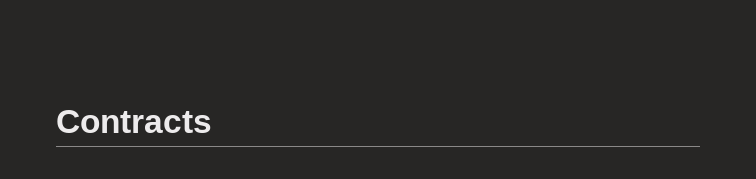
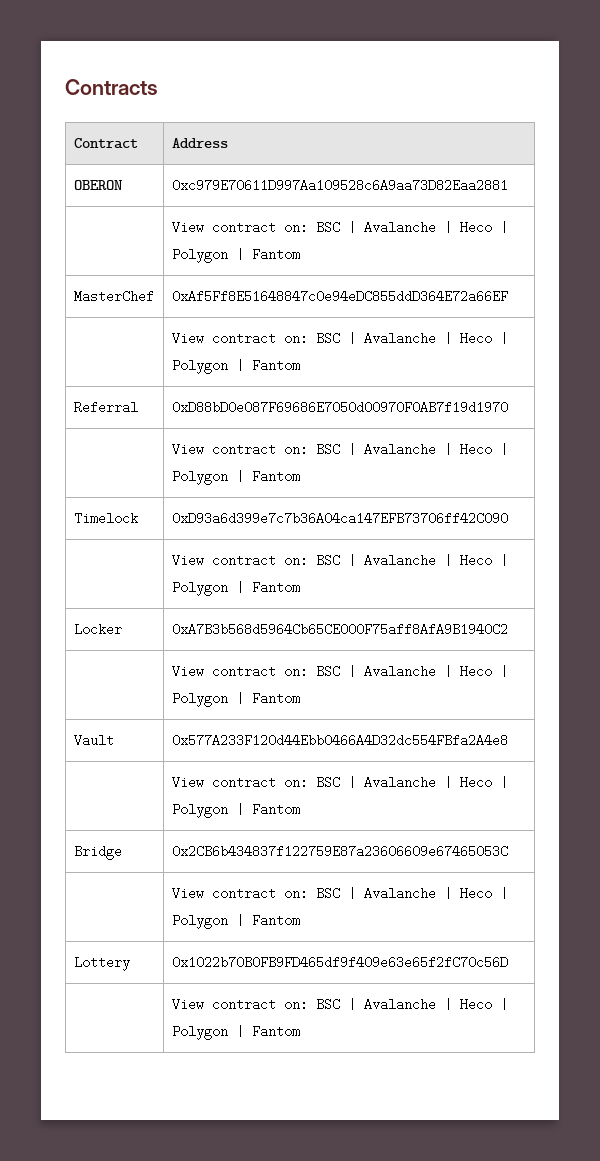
(212, 121) none -> [73,138,138,149] [171,138,228,148] [73,180,123,190] [171,179,508,192] [171,221,508,234] [171,248,300,263] [73,290,154,303] [171,290,508,303] [171,332,508,345] [171,359,300,374] [73,401,138,414] [171,401,508,414] [171,443,508,456] [171,470,300,485] [73,512,138,525] [171,512,508,525] [171,554,508,567] [171,581,300,596] [73,623,122,636] [171,623,508,636] [171,665,508,678] [171,692,300,707] [73,734,114,747] [171,734,508,747] [171,776,508,789] [171,803,300,818] [73,845,122,860] [171,845,508,858] [171,887,508,900] [171,914,300,929] [73,956,130,971] [171,956,508,969] [171,998,508,1011] [171,1025,300,1040] // Contract | Address // OBERON | 0xc979E70611D997Aa109528c6A9aa73D82Eaa2881 // | View contract on: BSC | Avalanche | Heco | Polygon | Fantom // MasterChef | 0xAf5Ff8E51648847c0e94eDC855ddD364E72a66EF // | View contract on: BSC | Avalanche | Heco | Polygon | Fantom // Referral | 0xD88bD0e087F69686E7050d00970F0AB7f19d1970 // | View contract on: BSC | Avalanche | Heco | Polygon | Fantom // Timelock | 0xD93a6d399e7c7b36A04ca147EFB73706ff42C090 // | View contract on: BSC | Avalanche | Heco | Polygon | Fantom // Locker | 0xA7B3b568d5964Cb65CE000F75aff8AfA9B1940C2 // | View contract on: BSC | Avalanche | Heco | Polygon | Fantom // Vault | 0x577A233F120d44Ebb0466A4D32dc554FBfa2A4e8 // | View contract on: BSC | Avalanche | Heco | Polygon | Fantom // Bridge | 0x2CB6b434837f122759E87a23606609e67465053C // | View contract on: BSC | Avalanche | Heco | Polygon | Fantom // Lottery | 0x1022b70B0FB9FD465df9f409e63e65f2fC70c56D // | View contract on: BSC | Avalanche | Heco | Polygon | Fantom

